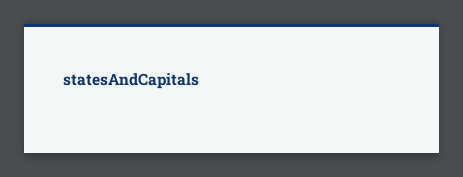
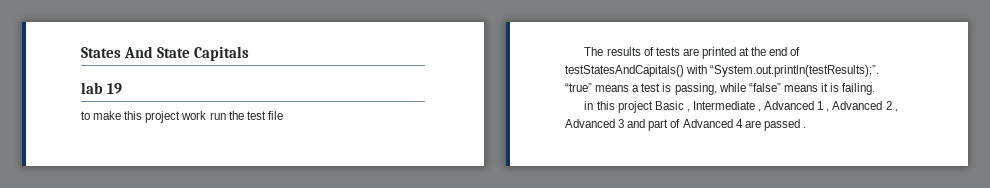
[63,73,199,89] statesAndCapitals -> [81,46,249,61] [81,82,122,94] [81,111,283,123] [584,47,801,59] [565,65,880,77] [565,83,876,95] [584,101,898,113] [565,119,806,131] States And State Capitals // lab 19 // to make this project work run the test file // The results of tests are printed at the end of testStatesAndCapitals() with “System.out.println(testResults);”. “true” means a test is passing, while “false” means it is failing. // in this project Basic , Intermediate , Advanced 1 , Advanced 2 , Advanced 3 and part of Advanced 4 are passed .

